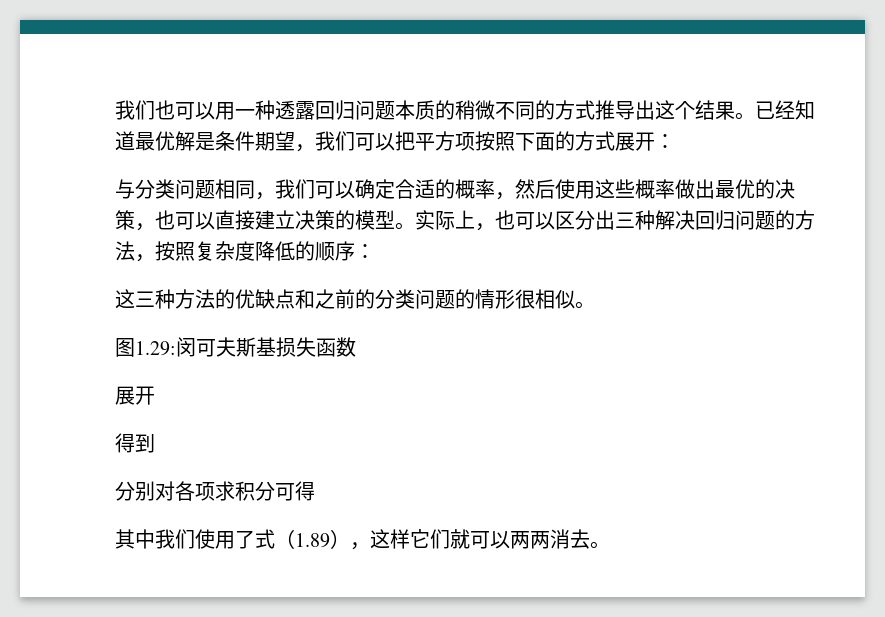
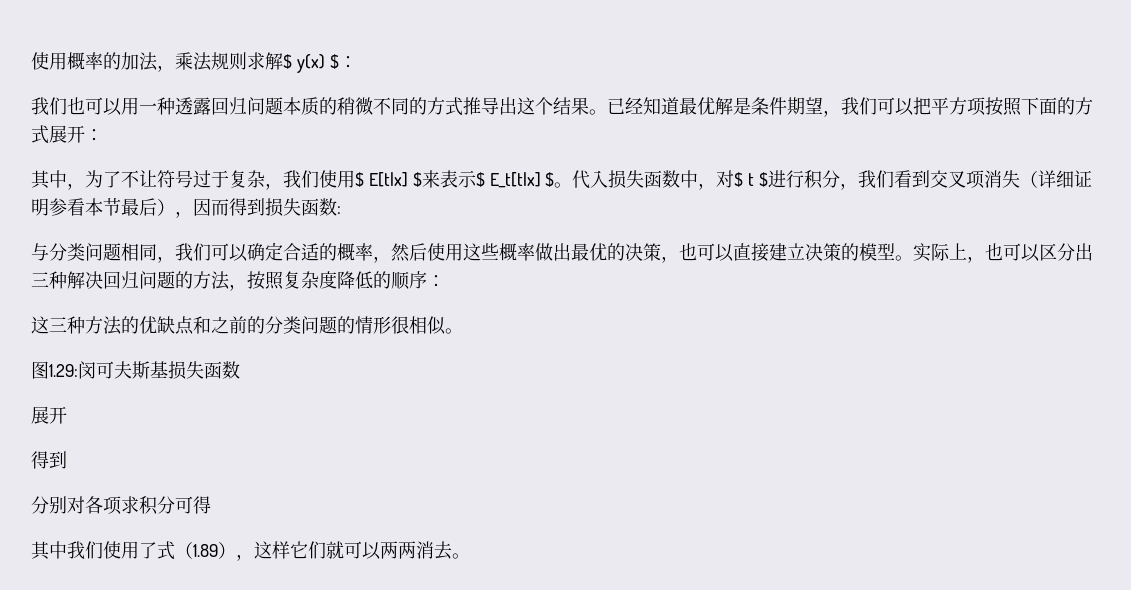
(115, 110) none -> [31,52,357,73] 使用概率的加法，乘法规则求解$ y(x) $： //
(675, 141) none -> [31,170,1093,190] [31,198,341,218] // 其中，为了不让符号过于复杂，我们使用$ E[t|x] $来表示$ E_t[t|x] $。代入损失函数中，对$ t $进行积分，我们看到交叉项消失（详细证明参看本节最后），因而得到损失函数:

